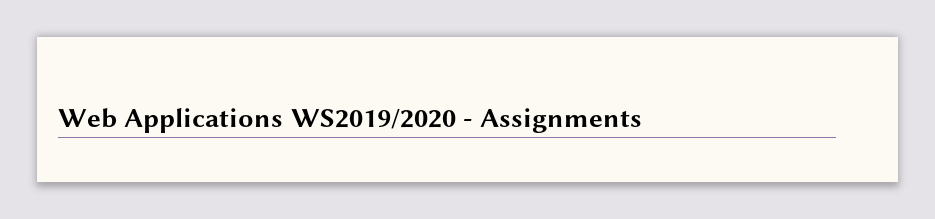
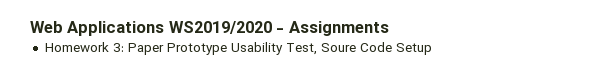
(642, 120) none -> [44,42,432,55] // Homework 3: Paper Prototype Usability Test, Soure Code Setup

